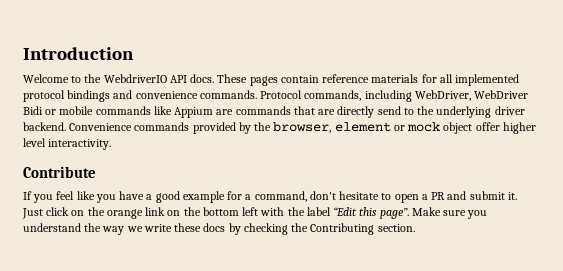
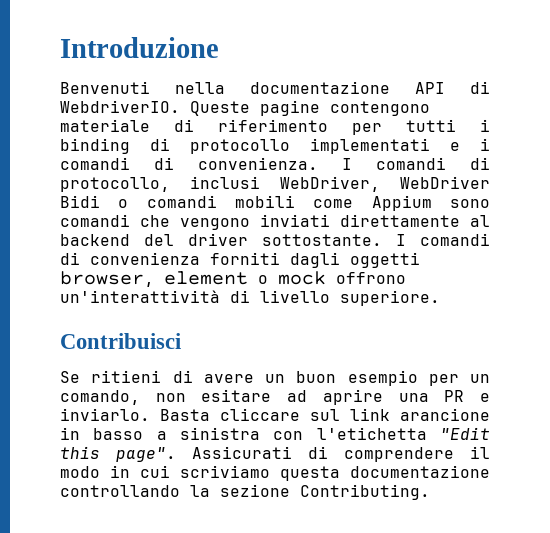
[23,47,134,60] [23,74,520,86] [23,90,529,102] [23,106,525,118] [23,122,536,134] [23,138,112,150] [23,166,96,178] [23,191,517,203] [22,207,488,219] [23,223,415,235] Introduction // Welcome to the WebdriverIO API docs. These pages contain reference materials for all implemented protocol bindings and convenience commands. Protocol commands, including WebDriver, WebDriver Bidi or mobile commands like Appium are commands that are directly send to the underlying driver backend. Convenience commands provided by the browser, element or mock object offer higher level interactivity. // Contribute // If you feel like you have a good example for a command, don't hesitate to open a PR and submit it. Just click on the orange link on the bottom left with the label “Edit this page”. Make sure you understand the way we write these docs by checking the Contributing section. -> [60,37,219,58] [60,81,490,94] [60,100,430,116] [60,119,490,135] [60,138,490,154] [60,157,490,170] [60,176,490,192] [60,195,490,211] [60,214,490,230] [60,233,490,246] [60,252,420,268] [60,271,406,287] [60,290,440,306] [60,333,181,349] [60,370,490,386] [60,389,491,405] [60,408,490,421] [60,427,490,440] [60,446,490,462] [60,465,490,481] [60,484,430,500] Introduzione // Benvenuti nella documentazione API di WebdriverIO. Queste pagine contengono materiale di riferimento per tutti i binding di protocollo implementati e i comandi di convenienza. I comandi di protocollo, inclusi WebDriver, WebDriver Bidi o comandi mobili come Appium sono comandi che vengono inviati direttamente al backend del driver sottostante. I comandi di convenienza forniti dagli oggetti browser, element o mock offrono un'interattività di livello superiore. // Contribuisci // Se ritieni di avere un buon esempio per un comando, non esitare ad aprire una PR e inviarlo. Basta cliccare sul link arancione in basso a sinistra con l'etichetta "Edit this page". Assicurati di comprendere il modo in cui scriviamo questa documentazione controllando la sezione Contributing.

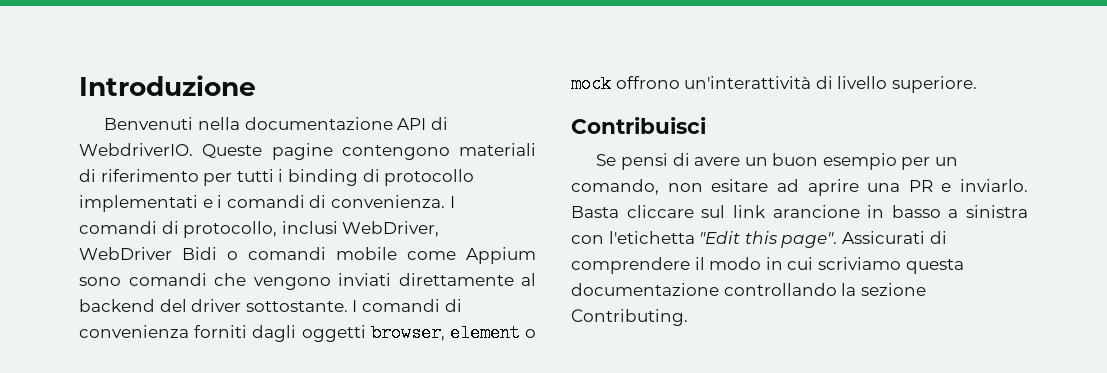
[60,119,150,132] materiale -> [459,143,536,156] materiali
[235,195,295,208] mobili -> [336,247,397,260] mobile
[91,370,162,383] ritieni -> [620,153,668,170] pensi

